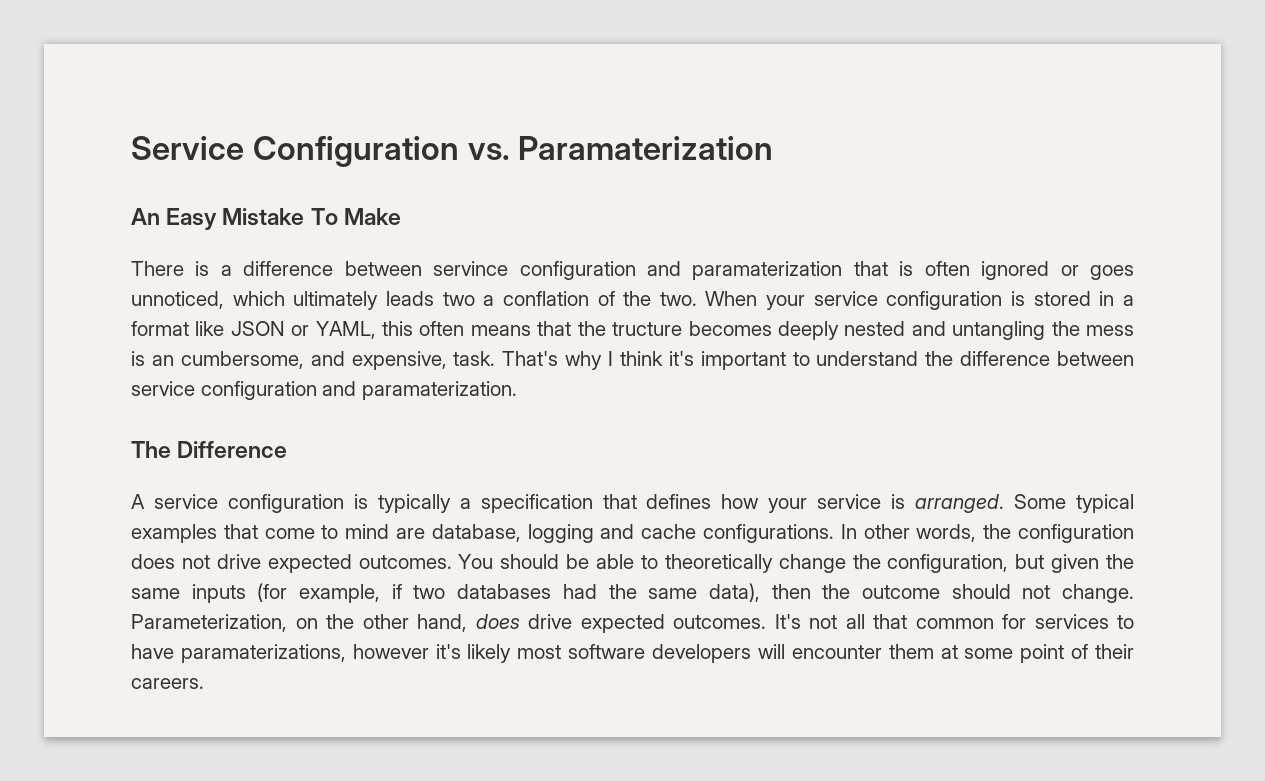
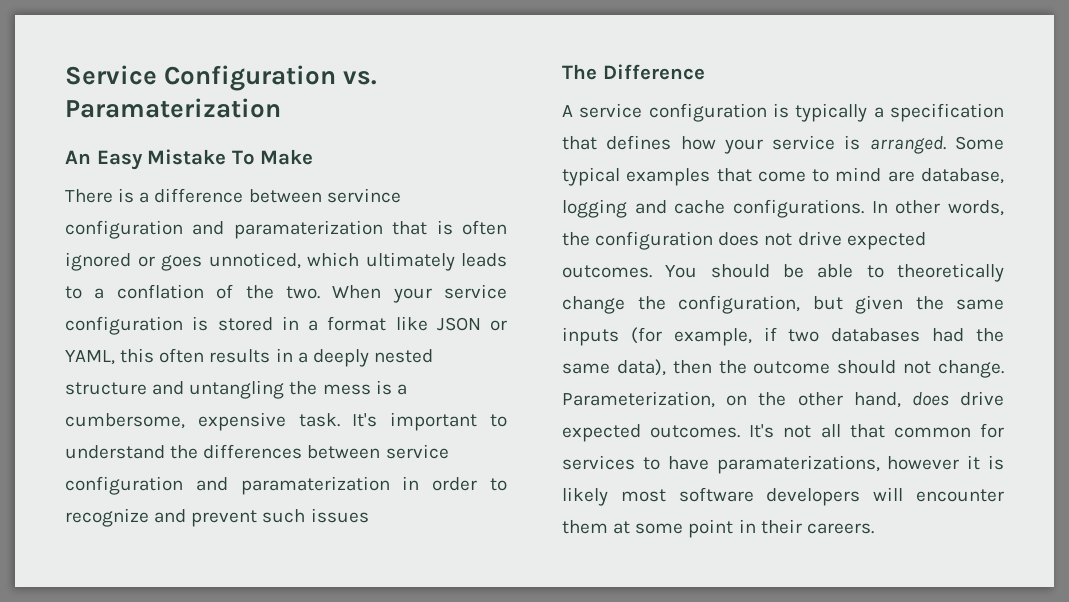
[442,292,475,306] two -> [65,286,82,299] to
[470,321,772,336] means that the tructure becomes -> [209,348,308,363] results in a
(906, 328) none -> [65,382,147,395] structure
[151,351,694,370] an cumbersome, and expensive, task. That's why I think it's -> [396,384,407,395] [65,412,378,431] a cumbersome, expensive task. It's
[960,351,1051,366] difference -> [203,444,303,459] differences
[361,381,517,400] paramaterization. -> [240,476,508,495] [65,508,369,527] paramaterization in order to recognize and prevent such issues
[435,644,461,659] it's -> [967,455,1004,470] it is
[1071,644,1089,659] of -> [738,519,756,533] in

